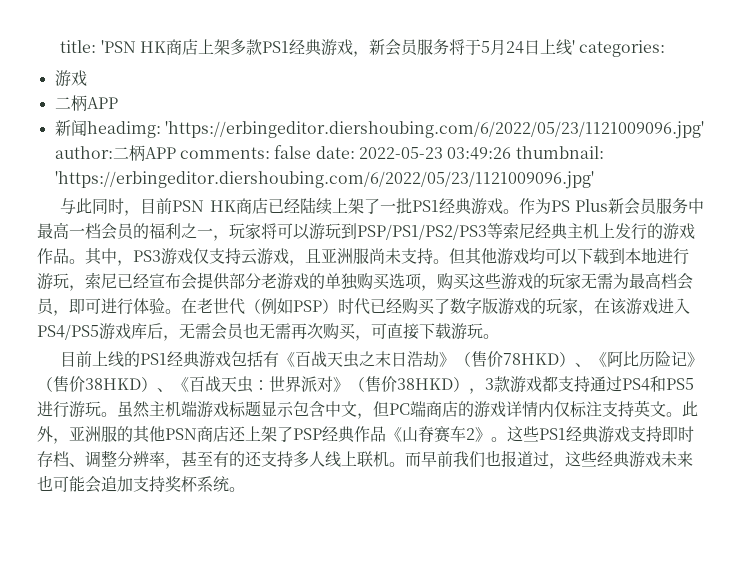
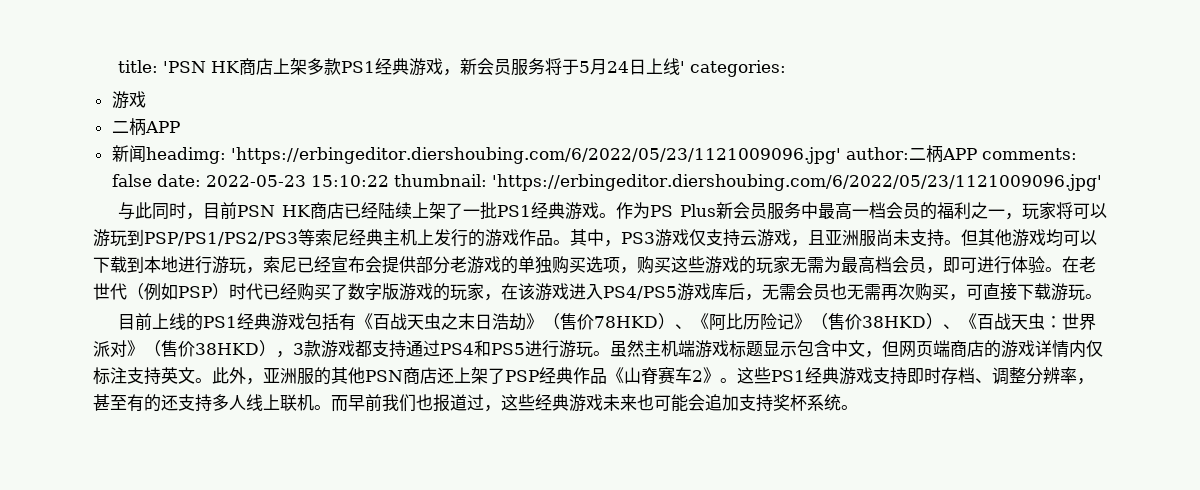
[447,147,512,160] 03:49:26 -> [310,175,389,187] 15:10:22
[389,403,410,415] PC -> [899,341,933,358] 网页

